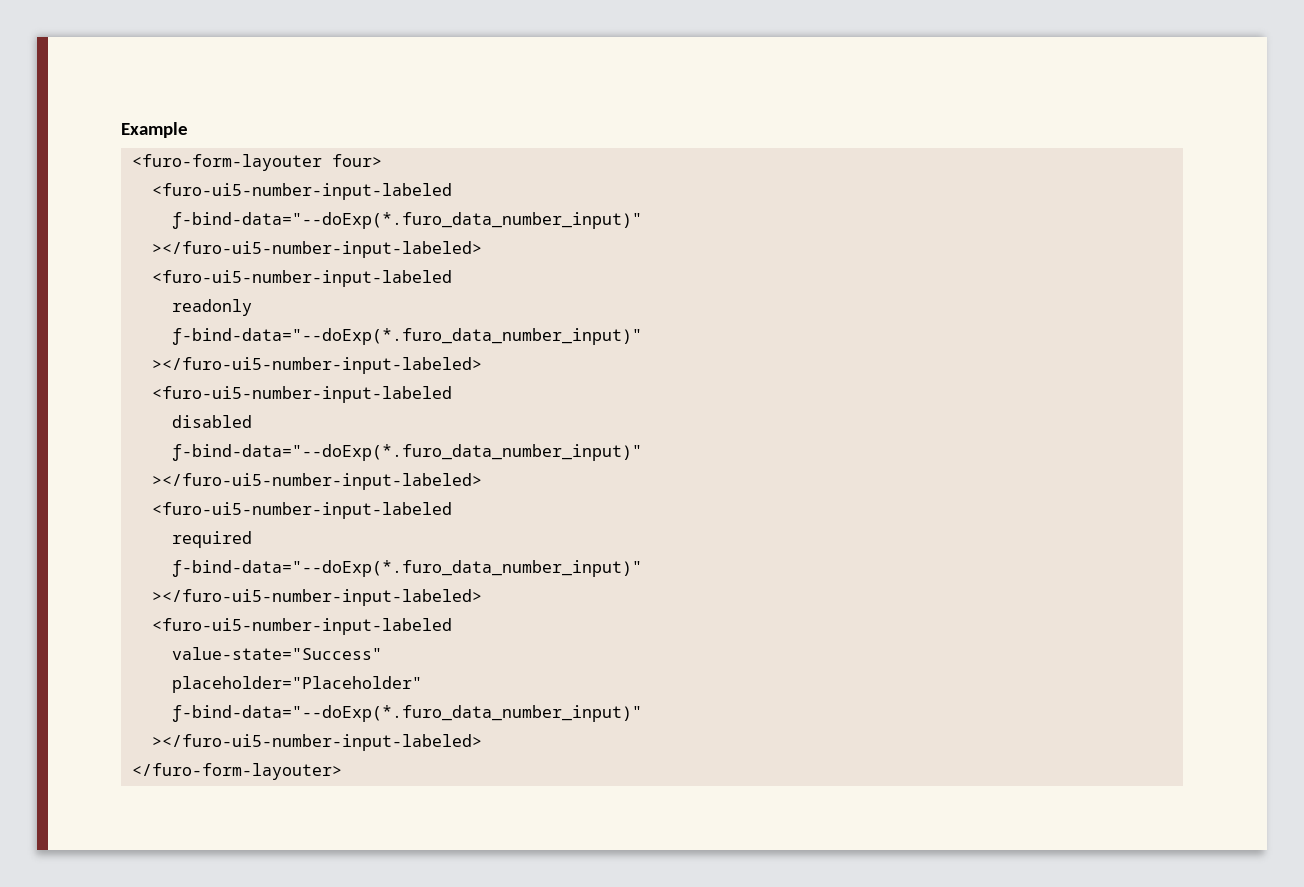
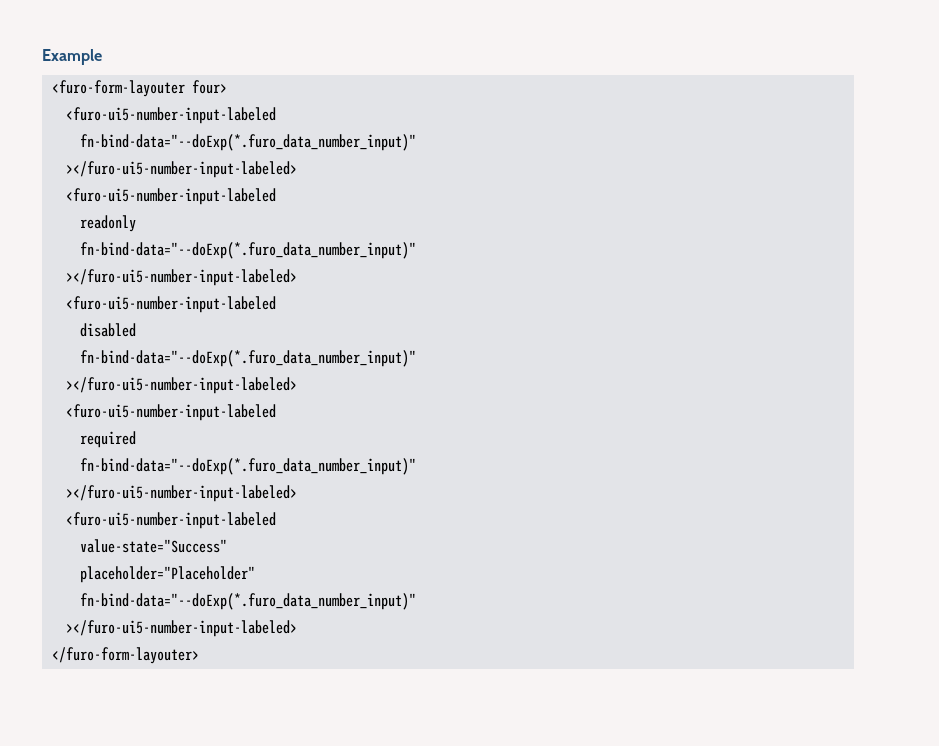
[172,212,643,229] ƒ-bind-data="--doExp(*.furo_data_number_input)" -> [79,134,416,151] fn-bind-data="--doExp(*.furo_data_number_input)"
[172,328,643,345] ƒ-bind-data="--doExp(*.furo_data_number_input)" -> [79,242,416,259] fn-bind-data="--doExp(*.furo_data_number_input)"
[172,444,643,461] ƒ-bind-data="--doExp(*.furo_data_number_input)" -> [79,350,416,367] fn-bind-data="--doExp(*.furo_data_number_input)"
[172,560,643,577] ƒ-bind-data="--doExp(*.furo_data_number_input)" -> [79,458,416,475] fn-bind-data="--doExp(*.furo_data_number_input)"
[172,705,643,722] ƒ-bind-data="--doExp(*.furo_data_number_input)" -> [79,593,416,610] fn-bind-data="--doExp(*.furo_data_number_input)"

